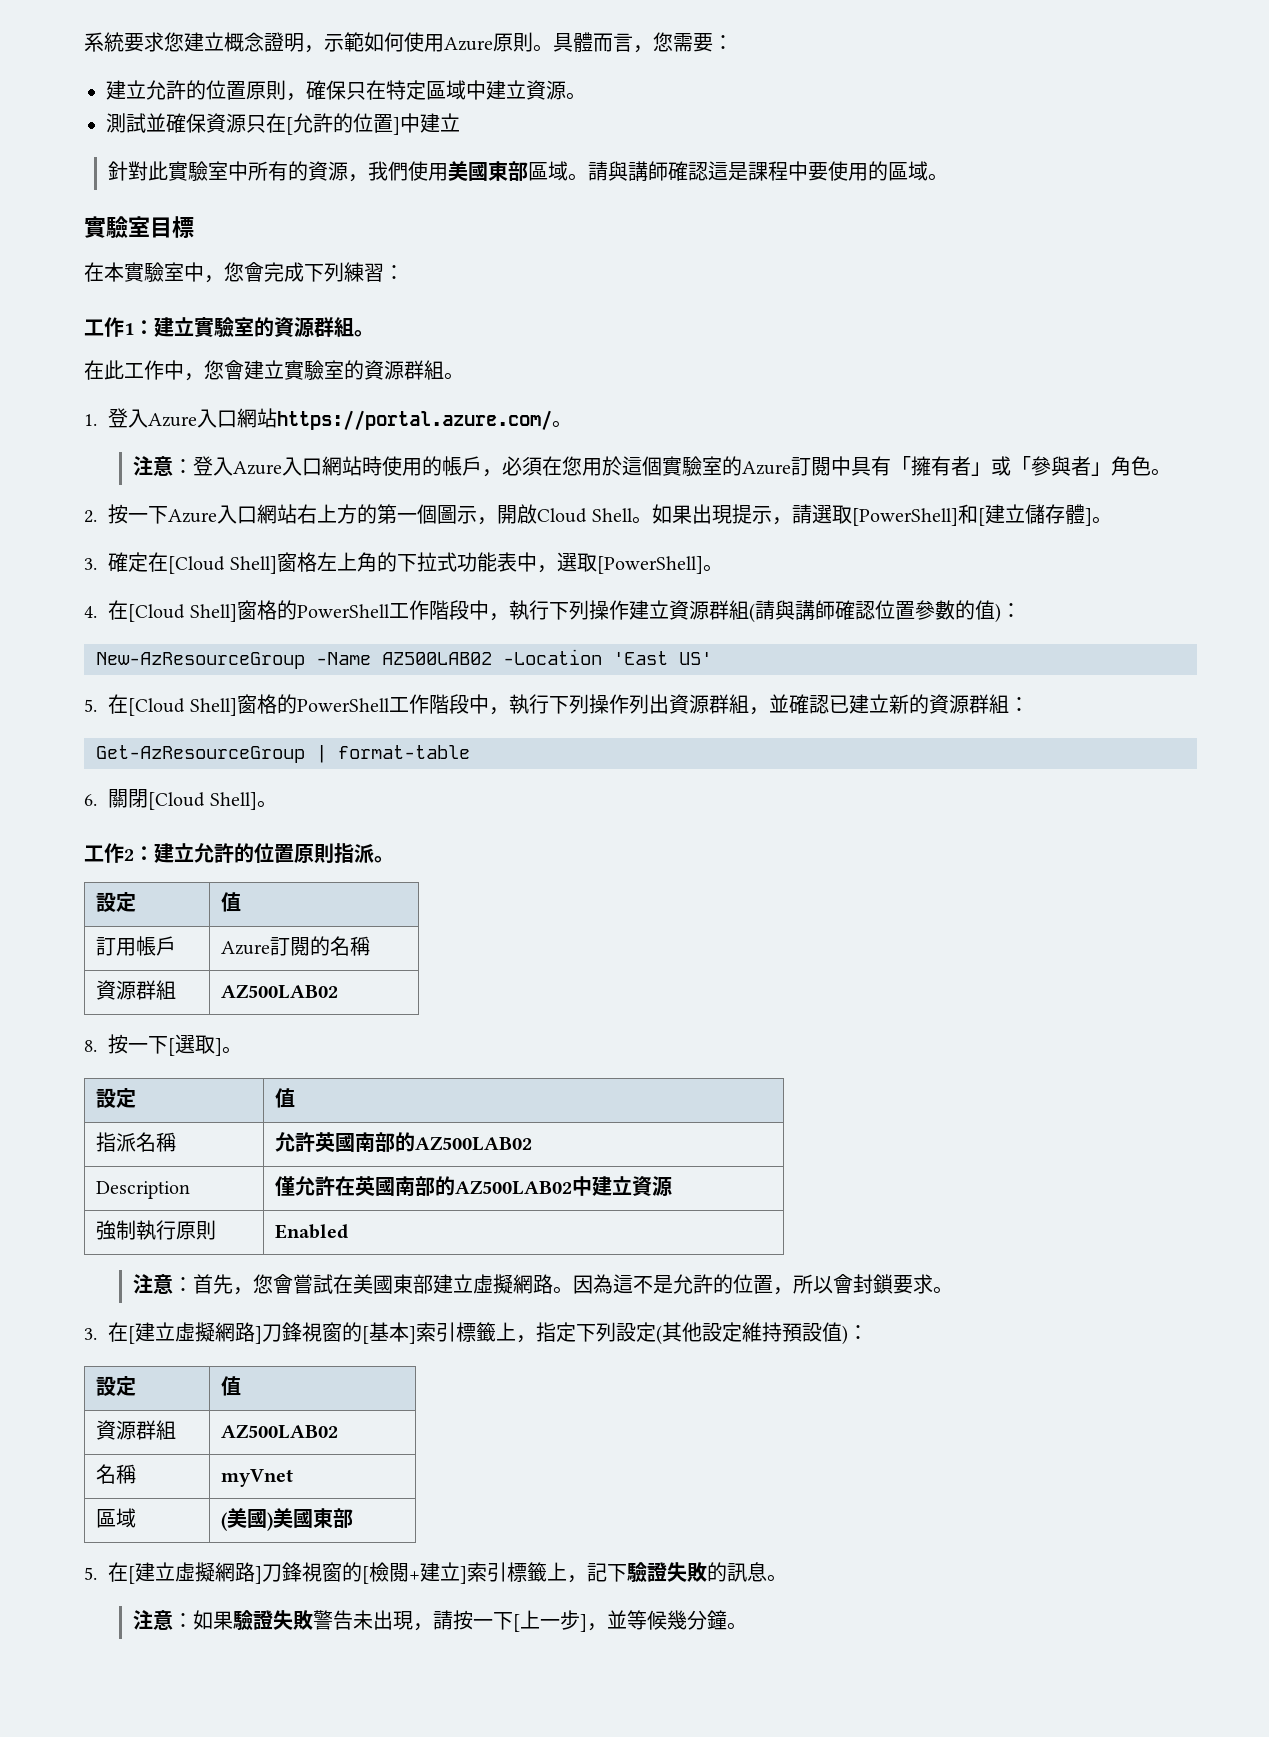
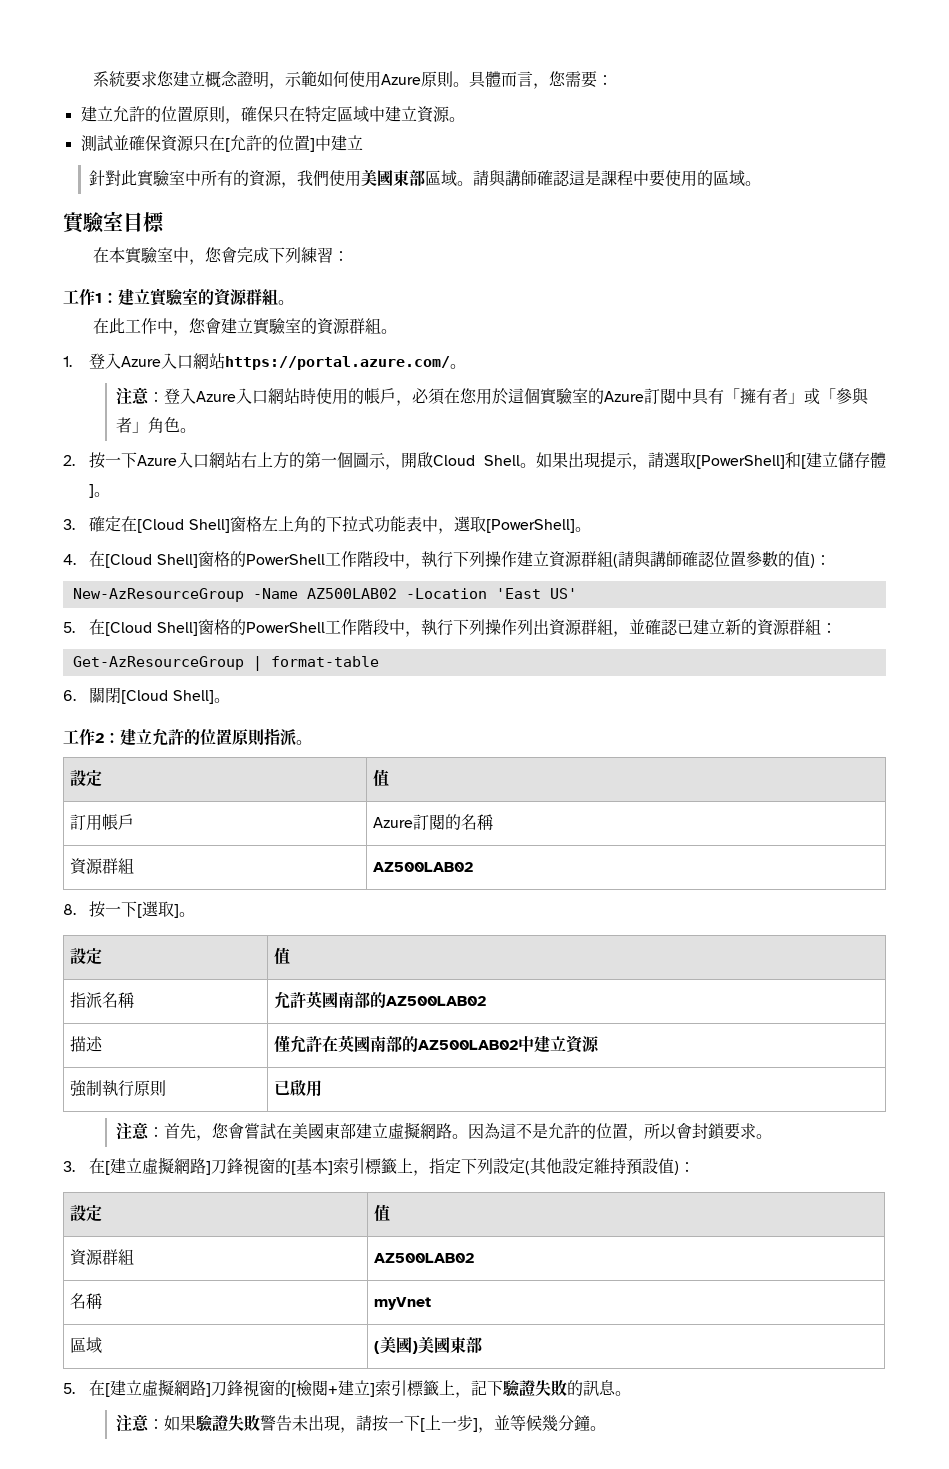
[95,1181,190,1199] Description -> [69,1036,103,1052] 描述
[274,1224,348,1239] Enabled -> [273,1080,322,1097] 已啟用

